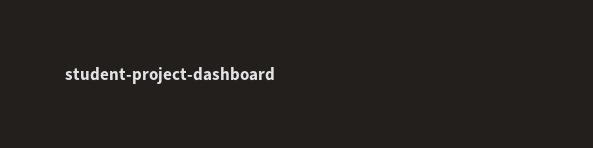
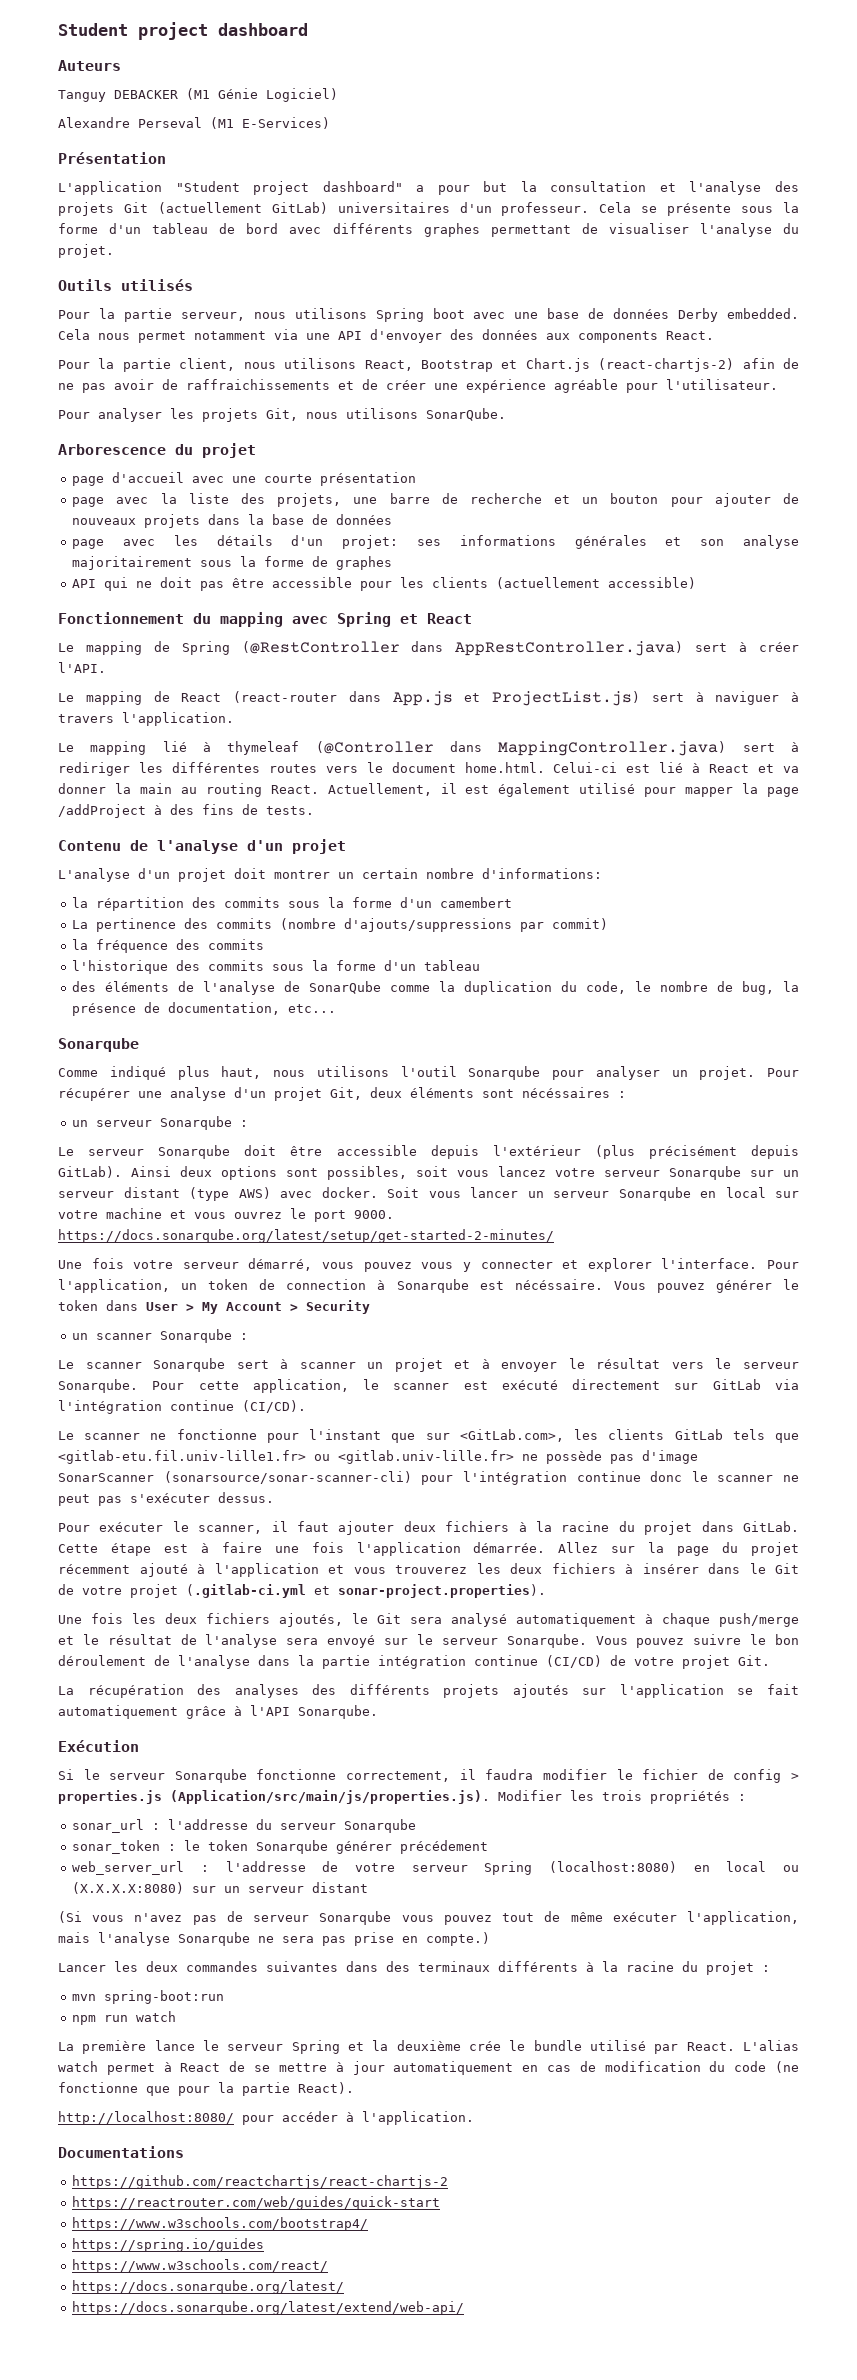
[65,67,275,84] student-project-dashboard -> [58,22,308,40] [58,60,121,71] [58,88,338,102] [58,117,330,129] [58,152,166,164] [58,181,799,195] [58,202,799,216] [58,223,800,237] [58,244,114,258] [58,279,193,291] [58,308,800,322] [58,329,714,343] [58,358,799,372] [58,379,778,393] [58,408,506,422] [58,443,256,458] [72,472,417,486] [72,493,799,507] [72,514,393,528] [72,535,799,549] [72,556,393,570] [72,577,697,591] [58,612,472,627] [58,641,800,656] [58,662,106,673] [58,691,799,706] [58,712,234,726] [58,741,799,756] [58,762,800,776] [58,783,800,797] [58,804,314,818] [58,839,346,854] [58,868,602,882] [72,897,513,911] [72,918,609,932] [72,939,265,953] [72,960,481,974] [72,981,800,995] [72,1002,337,1016] [58,1038,139,1052] [58,1066,799,1080] [58,1087,626,1101] [72,1116,249,1130] [58,1145,800,1159] [58,1166,799,1180] [58,1187,799,1201] [58,1208,394,1222] [58,1229,554,1243] [58,1258,800,1272] [58,1279,800,1293] [58,1300,370,1314] [72,1329,249,1343] [58,1358,799,1372] [58,1379,799,1393] [58,1400,306,1414] [58,1429,800,1443] [58,1450,698,1464] [58,1471,799,1485] [58,1492,274,1506] [58,1521,799,1535] [58,1542,800,1556] [58,1563,799,1577] [58,1584,546,1598] [58,1613,799,1627] [58,1634,800,1648] [58,1655,770,1669] [58,1684,799,1698] [58,1705,378,1719] [58,1740,139,1752] [58,1769,800,1783] [58,1790,746,1804] [72,1819,417,1833] [72,1840,489,1854] [72,1861,799,1875] [72,1882,369,1894] [58,1911,800,1925] [58,1932,490,1946] [58,1961,770,1975] [72,1990,225,2004] [72,2011,177,2025] [58,2040,800,2054] [58,2061,799,2075] [58,2082,354,2096] [58,2111,474,2125] [58,2146,184,2158] [72,2175,449,2189] [72,2196,441,2210] [72,2217,369,2231] [72,2238,265,2252] [72,2259,329,2273] [72,2280,345,2294] [72,2301,465,2315] Student project dashboard // Auteurs // Tanguy DEBACKER (M1 Génie Logiciel) // Alexandre Perseval (M1 E-Services) // Présentation // L'application "Student project dashboard" a pour but la consultation et l'analyse des projets Git (actuellement GitLab) universitaires d'un professeur. Cela se présente sous la forme d'un tableau de bord avec différents graphes permettant de visualiser l'analyse du projet. // Outils utilisés // Pour la partie serveur, nous utilisons Spring boot avec une base de données Derby embedded. Cela nous permet notamment via une API d'envoyer des données aux components React. // Pour la partie client, nous utilisons React, Bootstrap et Chart.js (react-chartjs-2) afin de ne pas avoir de raffraichissements et de créer une expérience agréable pour l'utilisateur. // Pour analyser les projets Git, nous utilisons SonarQube. // Arborescence du projet // page d'accueil avec une courte présentation // page avec la liste des projets, une barre de recherche et un bouton pour ajouter de nouveaux projets dans la base de données // page avec les détails d'un projet: ses informations générales et son analyse majoritairement sous la forme de graphes // API qui ne doit pas être accessible pour les clients (actuellement accessible) // Fonctionnement du mapping avec Spring et React // Le mapping de Spring (@RestController dans AppRestController.java) sert à créer l'API. // Le mapping de React (react-router dans App.js et ProjectList.js) sert à naviguer à travers l'application. // Le mapping lié à thymeleaf (@Controller dans MappingController.java) sert à rediriger les différentes routes vers le document home.html. Celui-ci est lié à React et va donner la main au routing React. Actuellement, il est également utilisé pour mapper la page /addProject à des fins de tests. // Contenu de l'analyse d'un projet // L'analyse d'un projet doit montrer un certain nombre d'informations: // la répartition des commits sous la forme d'un camembert // La pertinence des commits (nombre d'ajouts/suppressions par commit) // la fréquence des commits // l'historique des commits sous la forme d'un tableau // des éléments de l'analyse de SonarQube comme la duplication du code, le nombre de bug, la présence de documentation, etc... // Sonarqube // Comme indiqué plus haut, nous utilisons l'outil Sonarqube pour analyser un projet. Pour récupérer une analyse d'un projet Git, deux éléments sont nécéssaires : // un serveur Sonarqube : // Le serveur Sonarqube doit être accessible depuis l'extérieur (plus précisément depuis GitLab). Ainsi deux options sont possibles, soit vous lancez votre serveur Sonarqube sur un serveur distant (type AWS) avec docker. Soit vous lancer un serveur Sonarqube en local sur votre machine et vous ouvrez le port 9000. https://docs.sonarqube.org/latest/setup/get-started-2-minutes/ // Une fois votre serveur démarré, vous pouvez vous y connecter et explorer l'interface. Pour l'application, un token de connection à Sonarqube est nécéssaire. Vous pouvez générer le token dans User > My Account > Security // un scanner Sonarqube : // Le scanner Sonarqube sert à scanner un projet et à envoyer le résultat vers le serveur Sonarqube. Pour cette application, le scanner est exécuté directement sur GitLab via l'intégration continue (CI/CD). // Le scanner ne fonctionne pour l'instant que sur <GitLab.com>, les clients GitLab tels que <gitlab-etu.fil.univ-lille1.fr> ou <gitlab.univ-lille.fr> ne possède pas d'image SonarScanner (sonarsource/sonar-scanner-cli) pour l'intégration continue donc le scanner ne peut pas s'exécuter dessus. // Pour exécuter le scanner, il faut ajouter deux fichiers à la racine du projet dans GitLab. Cette étape est à faire une fois l'application démarrée. Allez sur la page du projet récemment ajouté à l'application et vous trouverez les deux fichiers à insérer dans le Git de votre projet (.gitlab-ci.yml et sonar-project.properties). // Une fois les deux fichiers ajoutés, le Git sera analysé automatiquement à chaque push/merge et le résultat de l'analyse sera envoyé sur le serveur Sonarqube. Vous pouvez suivre le bon déroulement de l'analyse dans la partie intégration continue (CI/CD) de votre projet Git. // La récupération des analyses des différents projets ajoutés sur l'application se fait automatiquement grâce à l'API Sonarqube. // Exécution // Si le serveur Sonarqube fonctionne correctement, il faudra modifier le fichier de config > properties.js (Application/src/main/js/properties.js). Modifier les trois propriétés : // sonar_url : l'addresse du serveur Sonarqube // sonar_token : le token Sonarqube générer précédement // web_server_url : l'addresse de votre serveur Spring (localhost:8080) en local ou (X.X.X.X:8080) sur un serveur distant // (Si vous n'avez pas de serveur Sonarqube vous pouvez tout de même exécuter l'application, mais l'analyse Sonarqube ne sera pas prise en compte.) // Lancer les deux commandes suivantes dans des terminaux différents à la racine du projet : // mvn spring-boot:run // npm run watch // La première lance le serveur Spring et la deuxième crée le bundle utilisé par React. L'alias watch permet à React de se mettre à jour automatiquement en cas de modification du code (ne fonctionne que pour la partie React). // http://localhost:8080/ pour accéder à l'application. // Documentations // https://github.com/reactchartjs/react-chartjs-2 // https://reactrouter.com/web/guides/quick-start // https://www.w3schools.com/bootstrap4/ // https://spring.io/guides // https://www.w3schools.com/react/ // https://docs.sonarqube.org/latest/ // https://docs.sonarqube.org/latest/extend/web-api/

